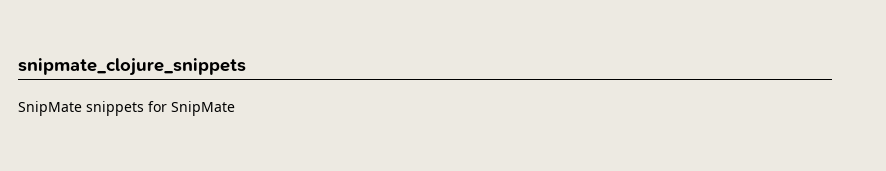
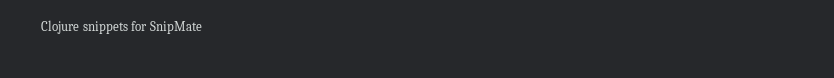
[18,58,246,76] [18,101,82,116] snipmate_clojure_snippets // SnipMate -> [41,20,79,34] Clojure

